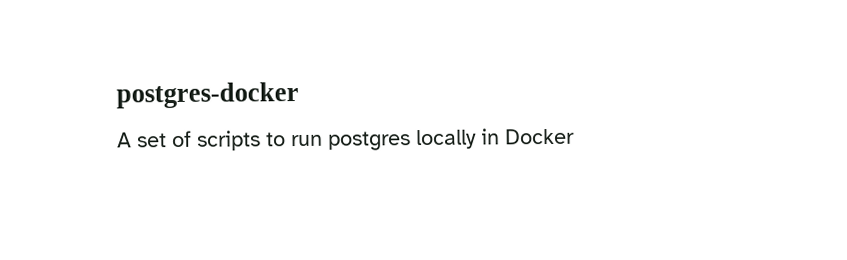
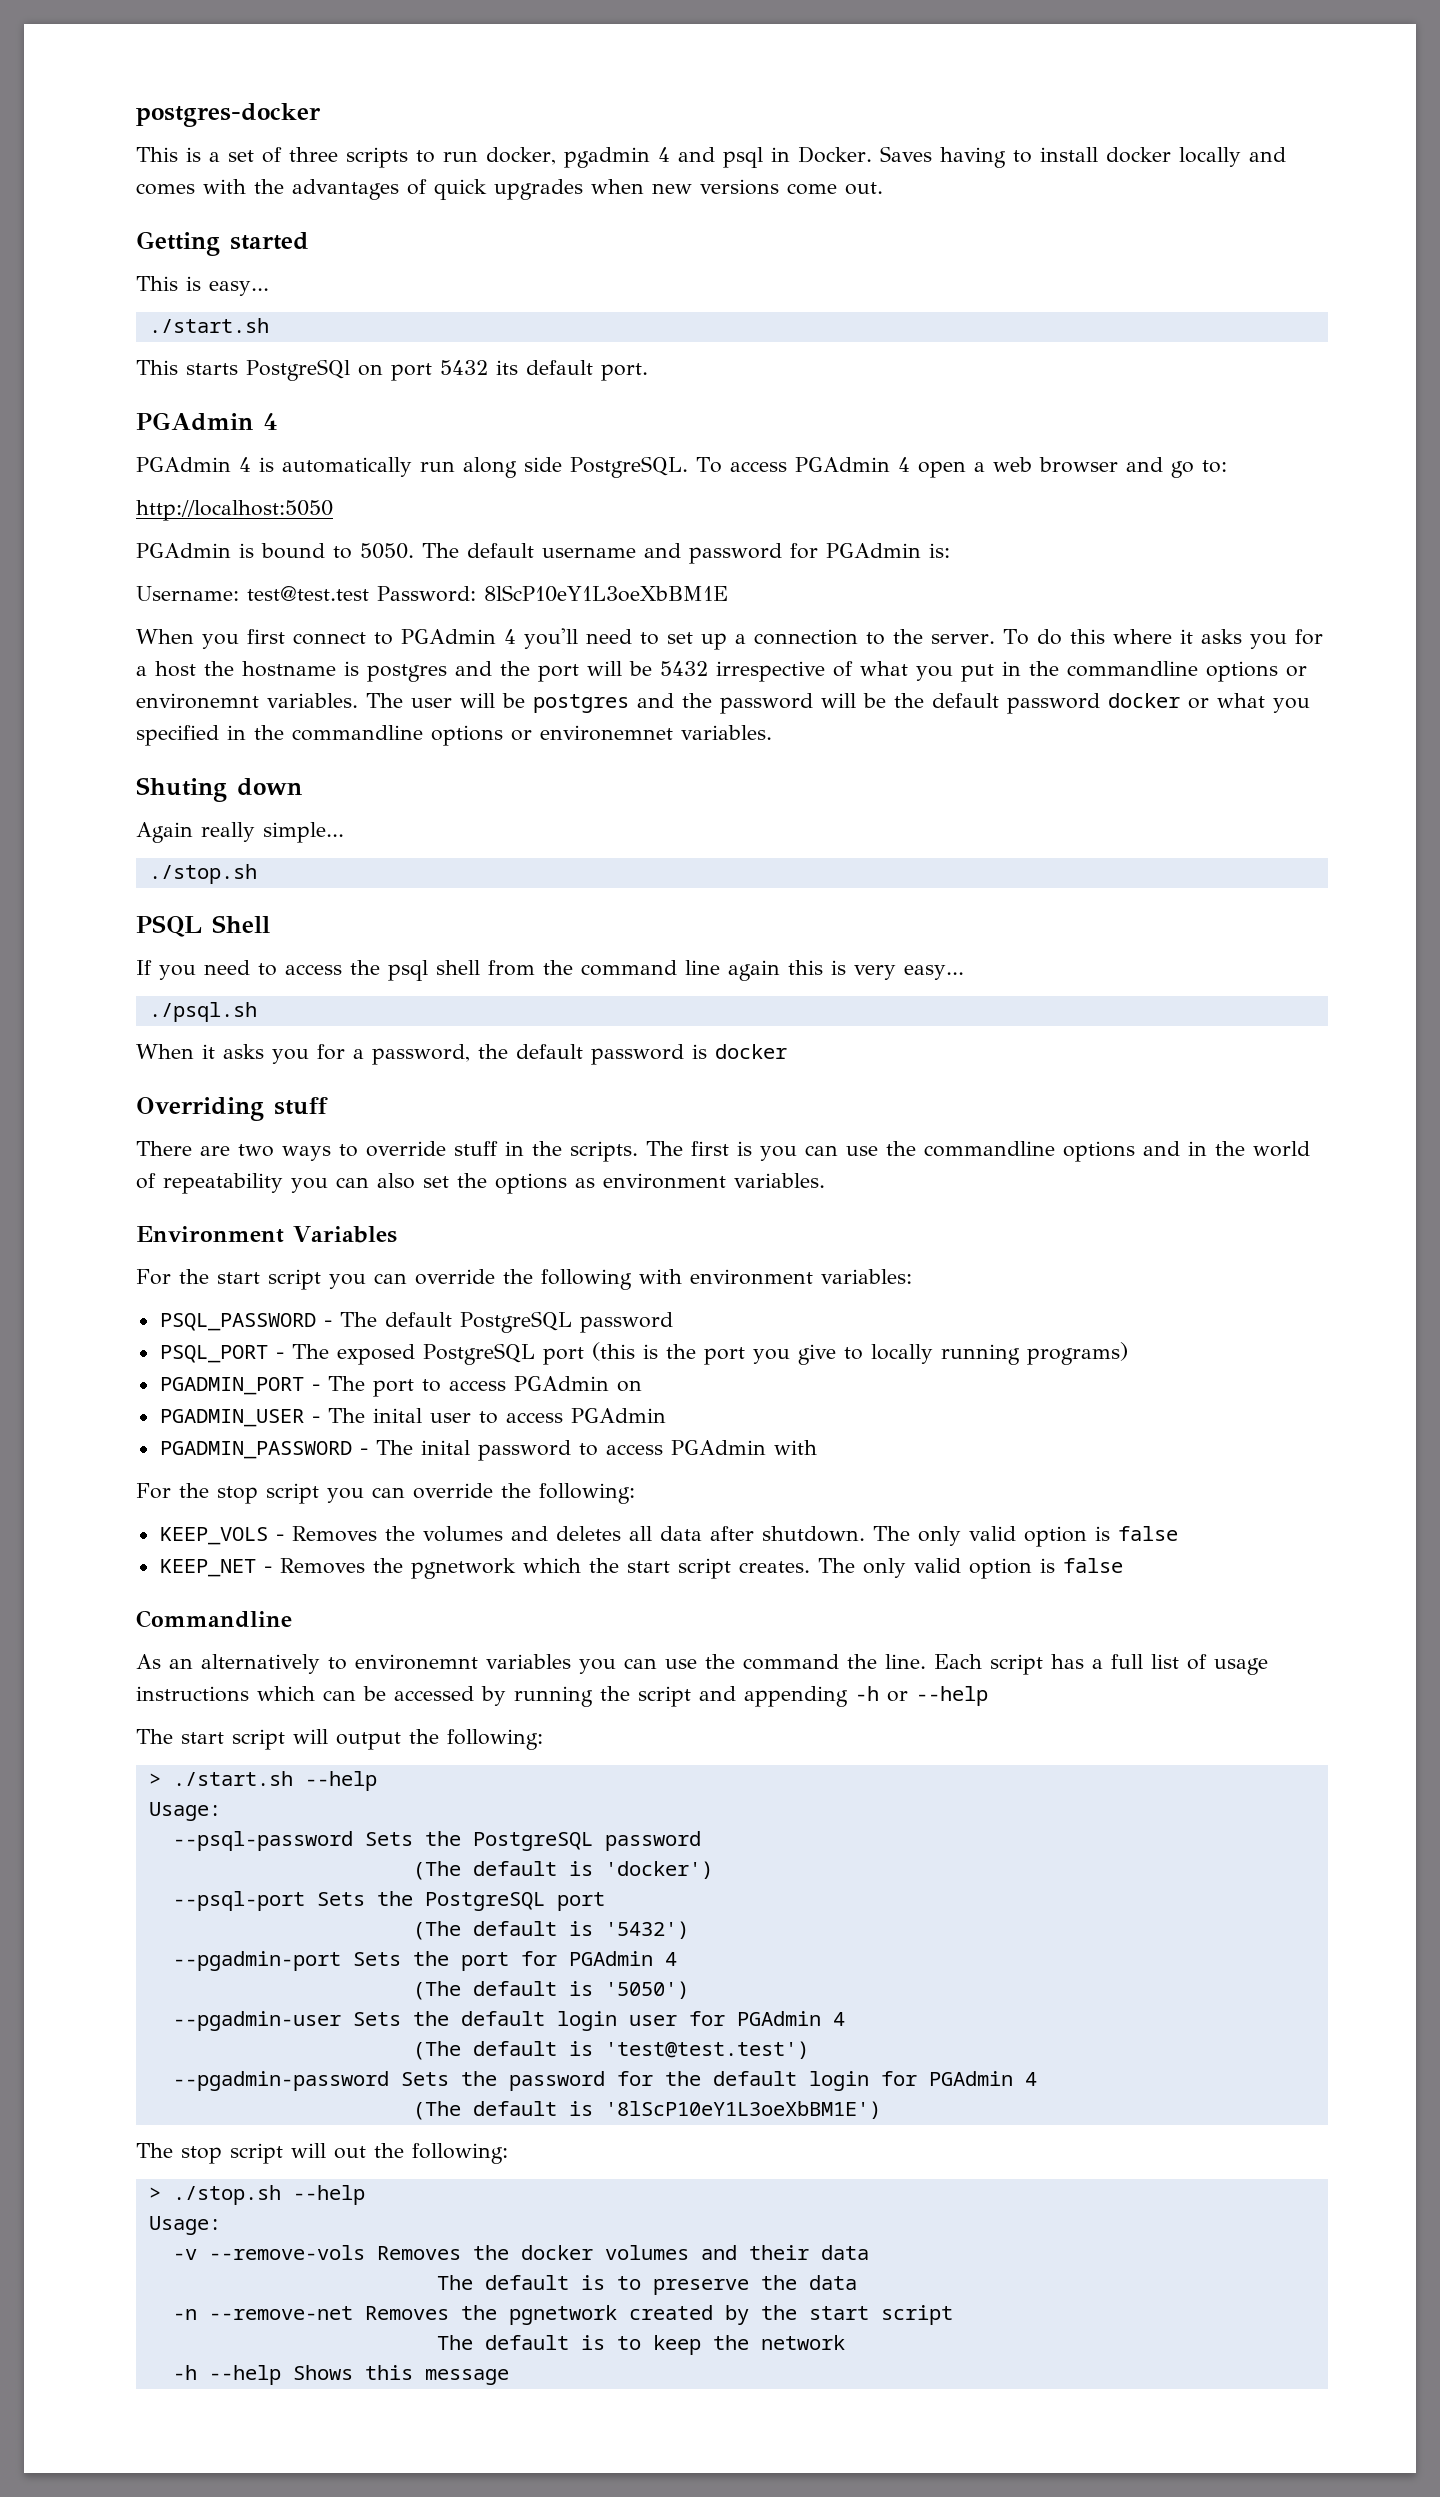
[117,132,132,148] A -> [136,147,220,162] This is a
(192, 139) none -> [289,147,338,162] three
[328,128,575,151] postgres locally in Docker -> [486,146,1286,168] [136,179,883,200] [136,231,309,256] [136,276,269,296] [148,318,269,333] [136,359,648,381] [136,412,278,431] [136,456,1227,478] [136,500,333,521] [136,543,950,564] [136,585,728,602] [136,628,1323,650] [136,661,1307,682] [136,693,1310,714] [136,725,772,746] [136,777,302,802] [136,822,344,843] [148,864,257,884] [136,915,270,937] [136,960,964,981] [148,1002,257,1022] [136,1044,787,1065] [136,1097,328,1121] [136,1141,1310,1162] [136,1173,825,1194] [136,1226,397,1243] [136,1269,912,1290] [159,1311,673,1333] [159,1342,1128,1365] [159,1376,642,1397] [159,1408,666,1427] [159,1440,817,1461] [136,1483,635,1504] [159,1526,1178,1547] [159,1558,1123,1579] [136,1610,292,1628] [136,1654,1268,1675] [136,1686,988,1707] [136,1729,543,1750] [148,1771,377,1791] [148,1802,221,1821] [172,1831,701,1851] [412,1861,713,1880] [172,1891,605,1911] [412,1921,689,1940] [172,1951,677,1971] [412,1981,689,2000] [172,2011,845,2031] [412,2041,809,2060] [172,2071,1037,2091] [412,2101,881,2120] [136,2143,508,2164] [148,2185,365,2205] [148,2216,221,2235] [172,2245,869,2260] [436,2275,857,2295] [172,2305,953,2325] [436,2335,845,2355] [172,2365,509,2385] docker, pgadmin 4 and psql in Docker. Saves having to install docker locally and comes with the advantages of quick upgrades when new versions come out. // Getting started // This is easy... // ./start.sh // This starts PostgreSQl on port 5432 its default port. // PGAdmin 4 // PGAdmin 4 is automatically run along side PostgreSQL. To access PGAdmin 4 open a web browser and go to: // http://localhost:5050 // PGAdmin is bound to 5050. The default username and password for PGAdmin is: // Username: test@test.test Password: 8lScP10eY1L3oeXbBM1E // When you first connect to PGAdmin 4 you'll need to set up a connection to the server. To do this where it asks you for a host the hostname is postgres and the port will be 5432 irrespective of what you put in the commandline options or environemnt variables. The user will be postgres and the password will be the default password docker or what you specified in the commandline options or environemnet variables. // Shuting down // Again really simple... // ./stop.sh // PSQL Shell // If you need to access the psql shell from the command line again this is very easy... // ./psql.sh // When it asks you for a password, the default password is docker // Overriding stuff // There are two ways to override stuff in the scripts. The first is you can use the commandline options and in the world of repeatability you can also set the options as environment variables. // Environment Variables // For the start script you can override the following with environment variables: // PSQL_PASSWORD - The default PostgreSQL password // PSQL_PORT - The exposed PostgreSQL port (this is the port you give to locally running programs) // PGADMIN_PORT - The port to access PGAdmin on // PGADMIN_USER - The inital user to access PGAdmin // PGADMIN_PASSWORD - The inital password to access PGAdmin with // For the stop script you can override the following: // KEEP_VOLS - Removes the volumes and deletes all data after shutdown. The only valid option is false // KEEP_NET - Removes the pgnetwork which the start script creates. The only valid option is false // Commandline // As an alternatively to environemnt variables you can use the command the line. Each script has a full list of usage instructions which can be accessed by running the script and appending -h or --help // The start script will output the following: // > ./start.sh --help // Usage: // --psql-password Sets the PostgreSQL password // (The default is 'docker') // --psql-port Sets the PostgreSQL port // (The default is '5432') // --pgadmin-port Sets the port for PGAdmin 4 // (The default is '5050') // --pgadmin-user Sets the default login user for PGAdmin 4 // (The default is 'test@test.test') // --pgadmin-password Sets the password for the default login for PGAdmin 4 // (The default is '8lScP10eY1L3oeXbBM1E') // The stop script will out the following: // > ./stop.sh --help // Usage: // -v --remove-vols Removes the docker volumes and their data // The default is to preserve the data // -n --remove-net Removes the pgnetwork created by the start script // The default is to keep the network // -h --help Shows this message

